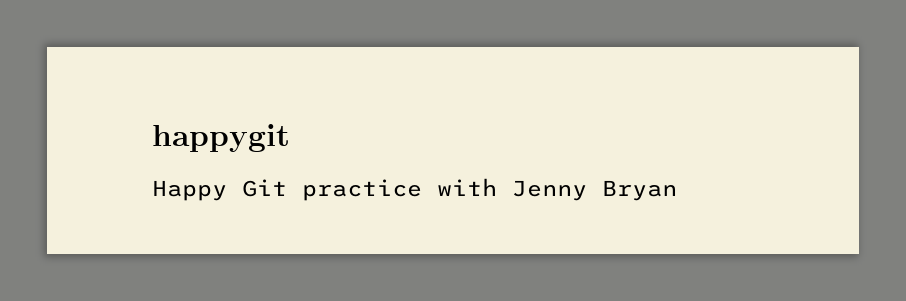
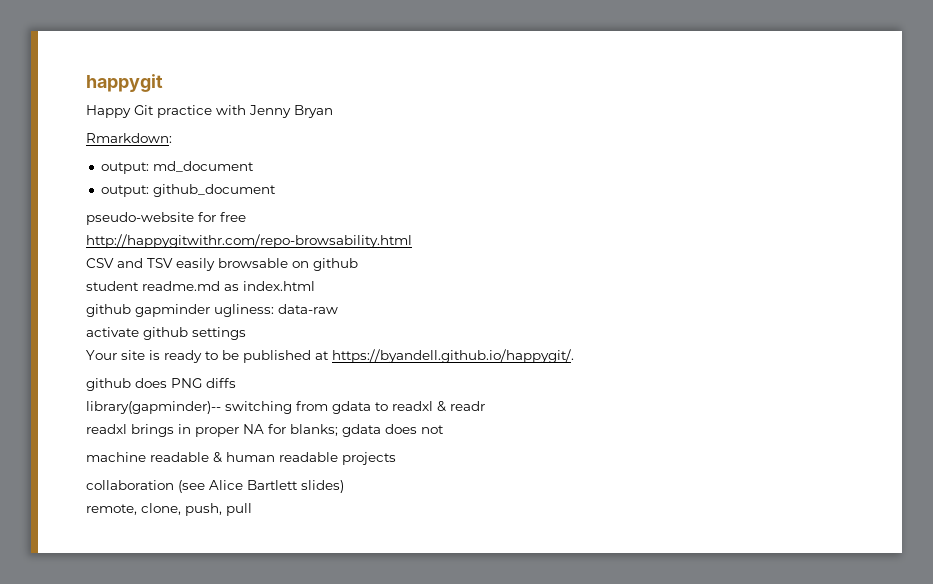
(677, 190) none -> [86,133,172,143] [100,161,254,174] [100,184,276,197] [86,212,246,225] [86,234,412,248] [86,258,358,271] [86,281,315,291] [86,304,338,317] [86,327,246,340] [86,349,574,363] [86,378,236,391] [86,401,485,414] [86,424,444,437] [86,452,396,465] [86,480,344,493] [86,503,252,516] // Rmarkdown: // output: md_document // output: github_document // pseudo-website for free // http://happygitwithr.com/repo-browsability.html // CSV and TSV easily browsable on github // student readme.md as index.html // github gapminder ugliness: data-raw // activate github settings // Your site is ready to be published at https://byandell.github.io/happygit/. // github does PNG diffs // library(gapminder)-- switching from gdata to readxl & readr // readxl brings in proper NA for blanks; gdata does not // machine readable & human readable projects // collaboration (see Alice Bartlett slides) // remote, clone, push, pull

